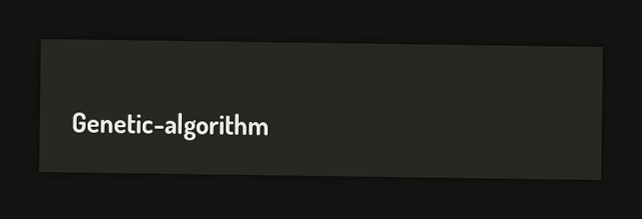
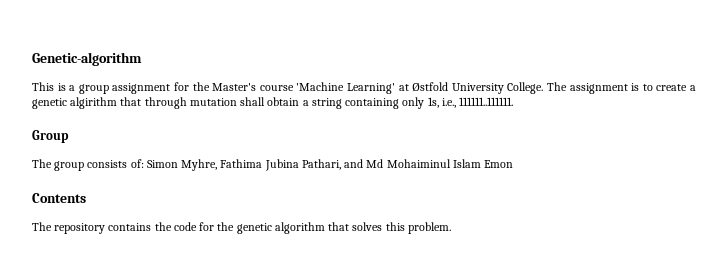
(269, 126) none -> [32,82,697,94] [32,97,514,109] [32,130,69,143] [32,159,514,171] [32,193,86,203] [32,222,451,234] // This is a group assignment for the Master's course 'Machine Learning' at Østfold University College. The assignment is to create a genetic algirithm that through mutation shall obtain a string containing only 1s, i.e., 111111..111111. // Group // The group consists of: Simon Myhre, Fathima Jubina Pathari, and Md Mohaiminul Islam Emon // Contents // The repository contains the code for the genetic algorithm that solves this problem.

